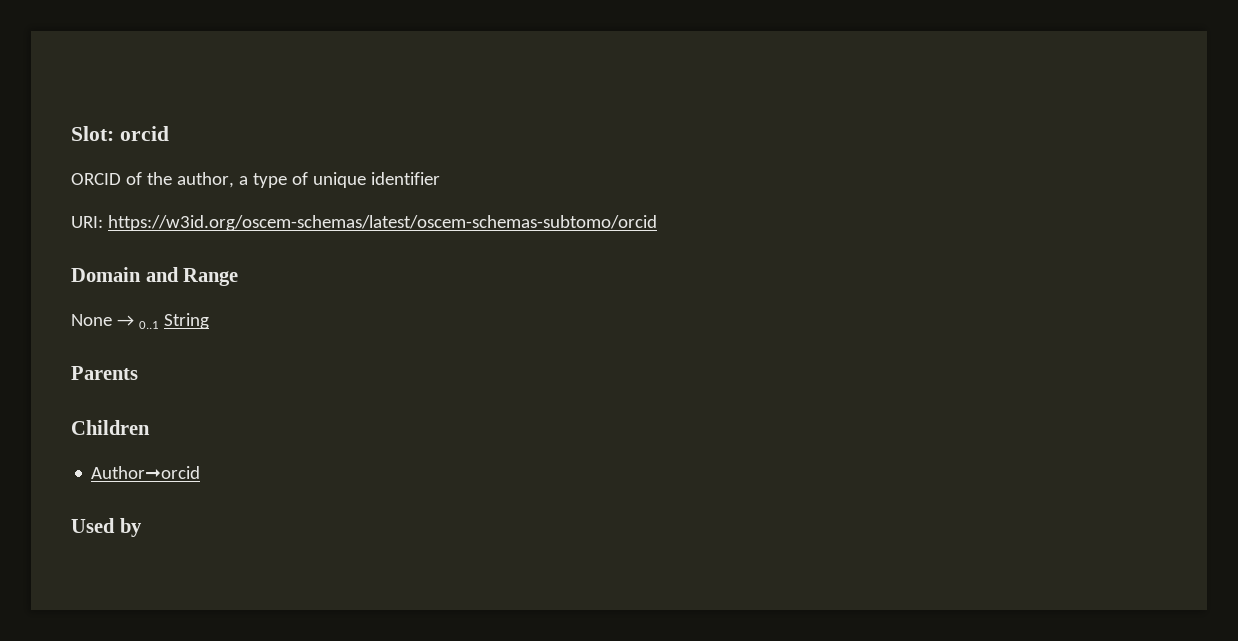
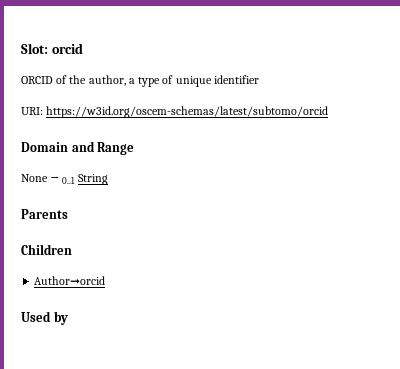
[107,215,657,231] https://w3id.org/oscem-schemas/latest/oscem-schemas-subtomo/orcid -> [46,106,329,118] https://w3id.org/oscem-schemas/latest/subtomo/orcid

